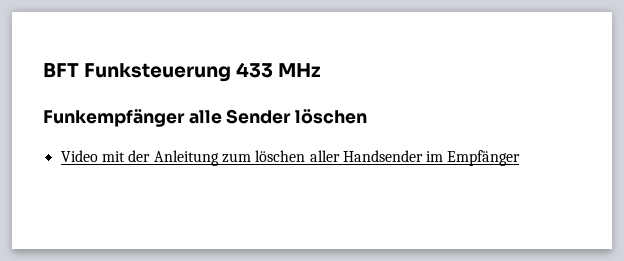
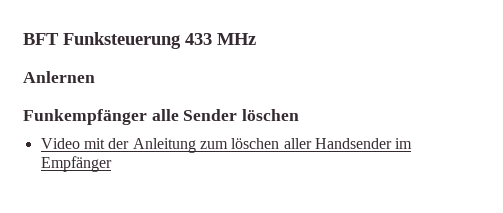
(322, 70) none -> [23,71,95,83] // Anlernen

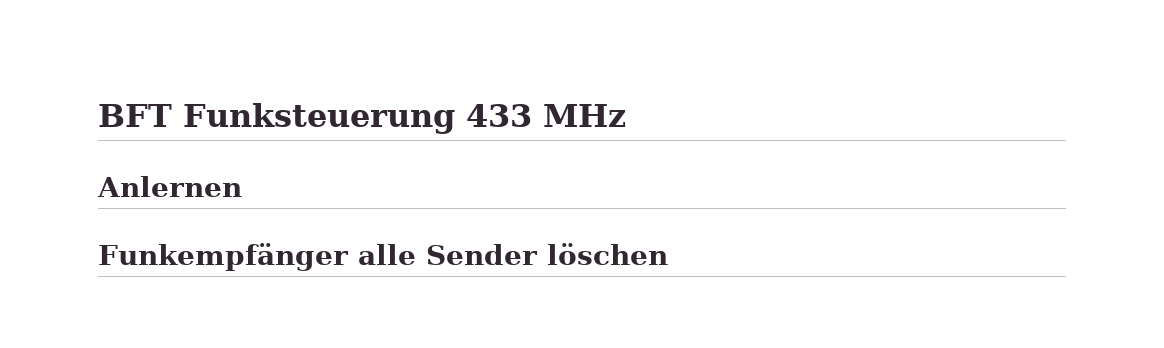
[40,138,413,153] [40,156,112,172] // Video mit der Anleitung zum löschen aller Handsender im Empfänger -> (668, 254) none

